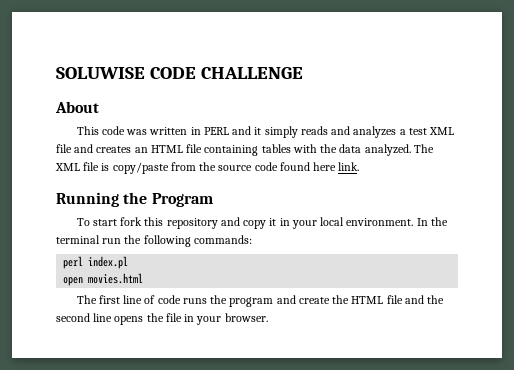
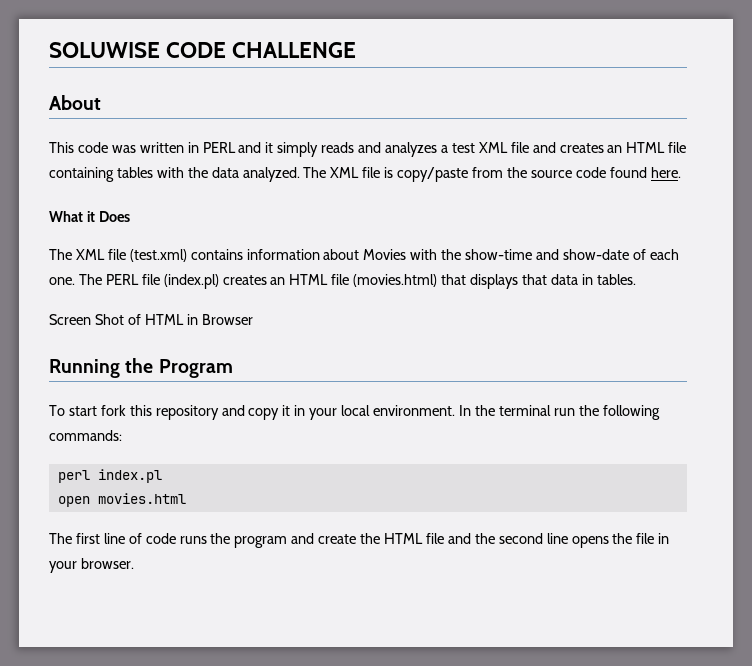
[313,162,360,171] here link. -> [650,167,681,178] [49,211,130,222] [49,249,679,262] [49,274,636,289] [49,314,253,325] here. // What it Does // The XML file (test.xml) contains information about Movies with the show-time and show-date of each one. The PERL file (index.pl) creates an HTML file (movies.html) that displays that data in tables. // Screen Shot of HTML in Browser

